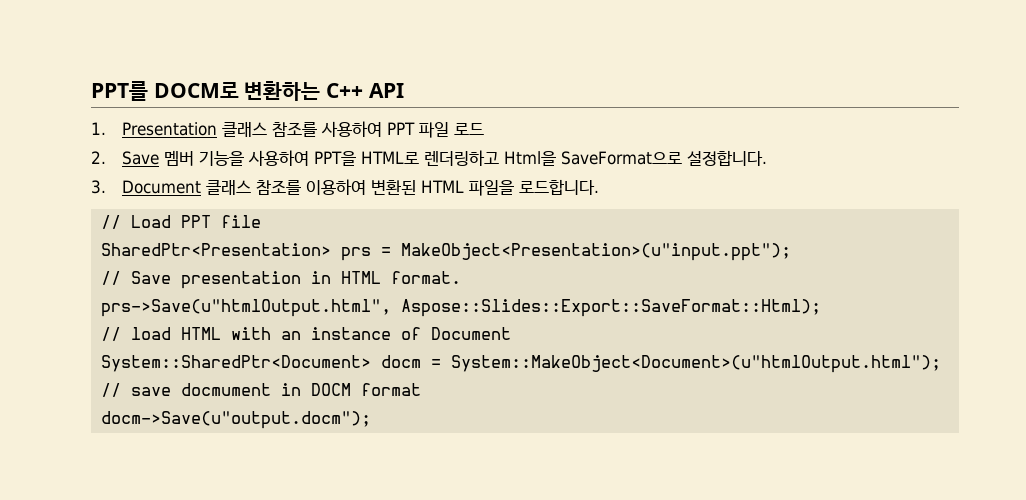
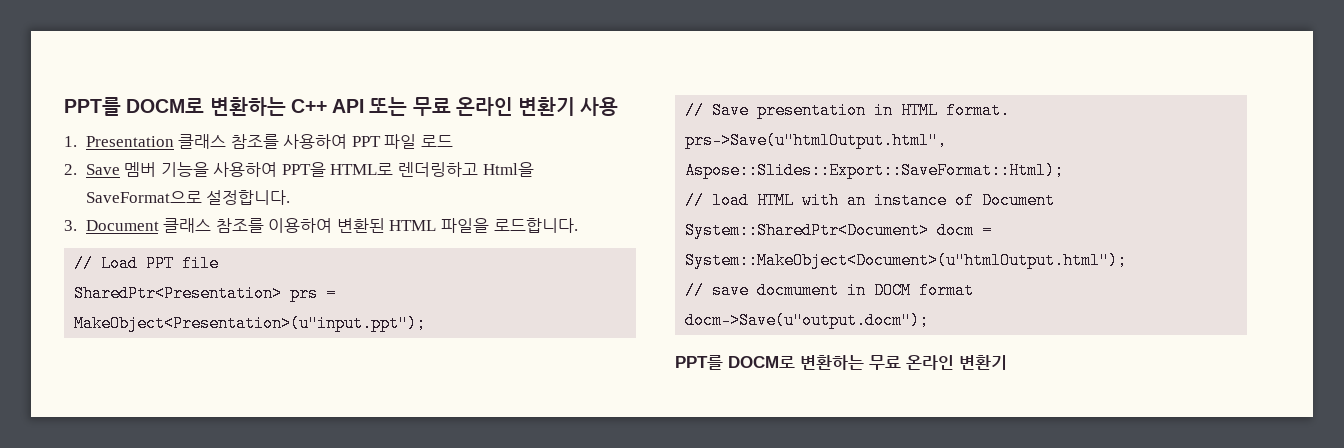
(404, 90) none -> [369,97,619,116] 또는 무료 온라인 변환기 사용
(372, 420) none -> [675,355,1007,370] // PPT를 DOCM로 변환하는 무료 온라인 변환기

